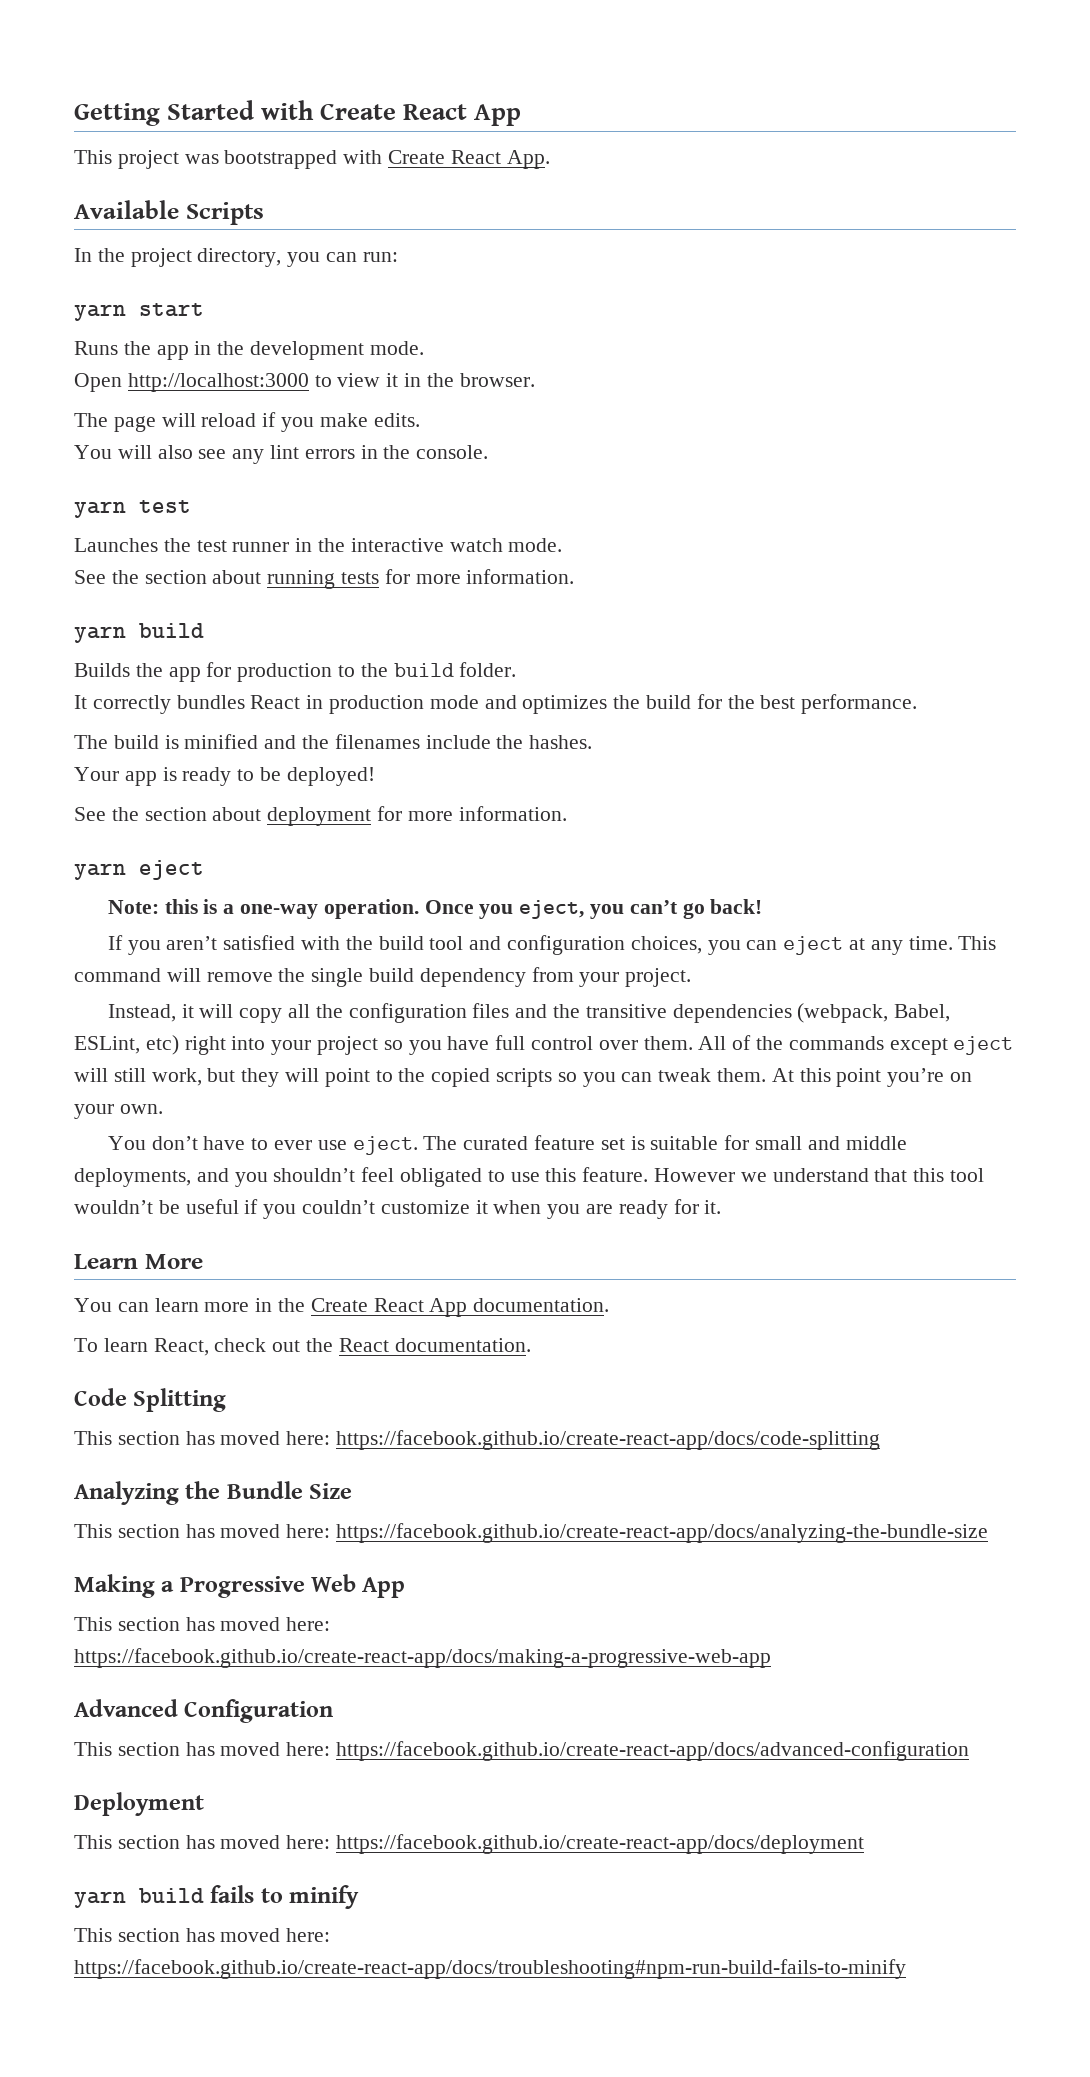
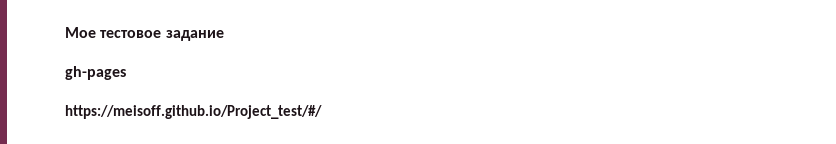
[74,100,522,126] [74,150,550,169] [74,200,264,225] [74,248,398,267] [74,303,204,321] [74,341,424,360] [74,373,535,392] [74,412,420,432] [74,445,489,464] [74,500,191,518] [74,538,563,552] [74,569,575,589] [74,623,204,643] [74,662,517,682] [74,694,918,714] [74,734,593,749] [74,767,375,786] [74,806,567,826] [74,860,204,880] [107,899,763,919] [107,935,997,955] [74,967,692,987] [107,1003,951,1023] [74,1035,1014,1055] [74,1068,973,1087] [74,1104,163,1119] [107,1135,907,1155] [74,1167,985,1187] [74,1199,722,1219] [74,1254,203,1269] [74,1298,610,1317] [74,1338,531,1356] [74,1388,227,1412] [74,1430,881,1450] [74,1481,353,1505] [74,1523,989,1543] [74,1574,406,1598] [74,1617,331,1631] [74,1648,771,1668] [74,1699,334,1723] [74,1741,970,1761] [74,1792,204,1816] [74,1834,865,1854] [74,1885,360,1909] [74,1928,331,1942] [74,1959,906,1979] Getting Started with Create React App // This project was bootstrapped with Create React App. // Available Scripts // In the project directory, you can run: // yarn start // Runs the app in the development mode. // Open http://localhost:3000 to view it in the browser. // The page will reload if you make edits. // You will also see any lint errors in the console. // yarn test // Launches the test runner in the interactive watch mode. // See the section about running tests for more information. // yarn build // Builds the app for production to the build folder. // It correctly bundles React in production mode and optimizes the build for the best performance. // The build is minified and the filenames include the hashes. // Your app is ready to be deployed! // See the section about deployment for more information. // yarn eject // Note: this is a one-way operation. Once you eject, you can’t go back! // If you aren’t satisfied with the build tool and configuration choices, you can eject at any time. This command will remove the single build dependency from your project. // Instead, it will copy all the configuration files and the transitive dependencies (webpack, Babel, ESLint, etc) right into your project so you have full control over them. All of the commands except eject will still work, but they will point to the copied scripts so you can tweak them. At this point you’re on your own. // You don’t have to ever use eject. The curated feature set is suitable for small and middle deployments, and you shouldn’t feel obligated to use this feature. However we understand that this tool wouldn’t be useful if you couldn’t customize it when you are ready for it. // Learn More // You can learn more in the Create React App documentation. // To learn React, check out the React documentation. // Code Splitting // This section has moved here: https://facebook.github.io/create-react-app/docs/code-splitting // Analyzing the Bundle Size // This section has moved here: https://facebook.github.io/create-react-app/docs/analyzing-the-bundle-size // Making a Progressive Web App // This section has moved here: https://facebook.github.io/create-react-app/docs/making-a-progressive-web-app // Advanced Configuration // This section has moved here: https://facebook.github.io/create-react-app/docs/advanced-configuration // Deployment // This section has moved here: https://facebook.github.io/create-react-app/docs/deployment // yarn build fails to minify // This section has moved here: https://facebook.github.io/create-react-app/docs/troubleshooting#npm-run-build-fails-to-minify -> [65,27,224,41] [65,66,126,80] [65,105,322,119] Мое тестовое задание // gh-pages // https://meisoff.github.io/Project_test/#/

